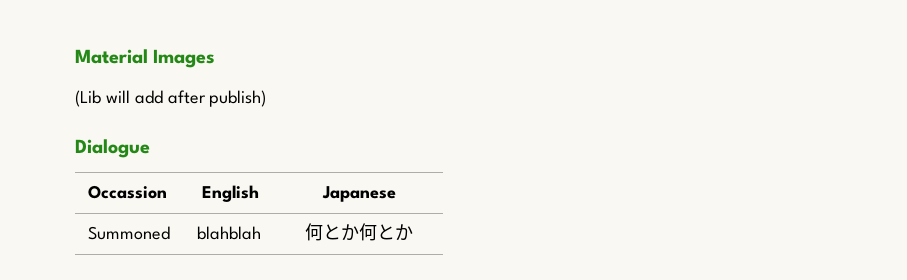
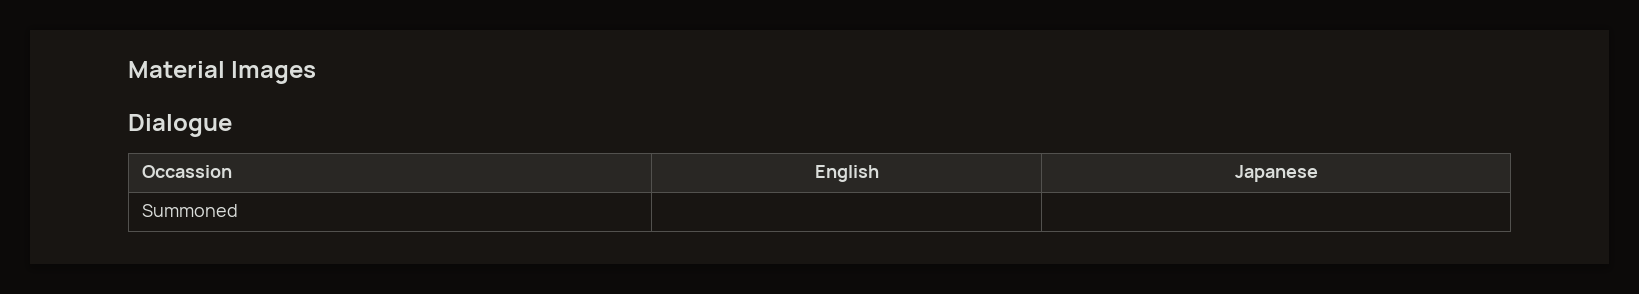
[75,90,267,107] // (Lib will add after publish) -> (317, 72) none
[197,226,262,240] [305,223,413,241] blahblah | 何とか何とか -> (239, 210) |

